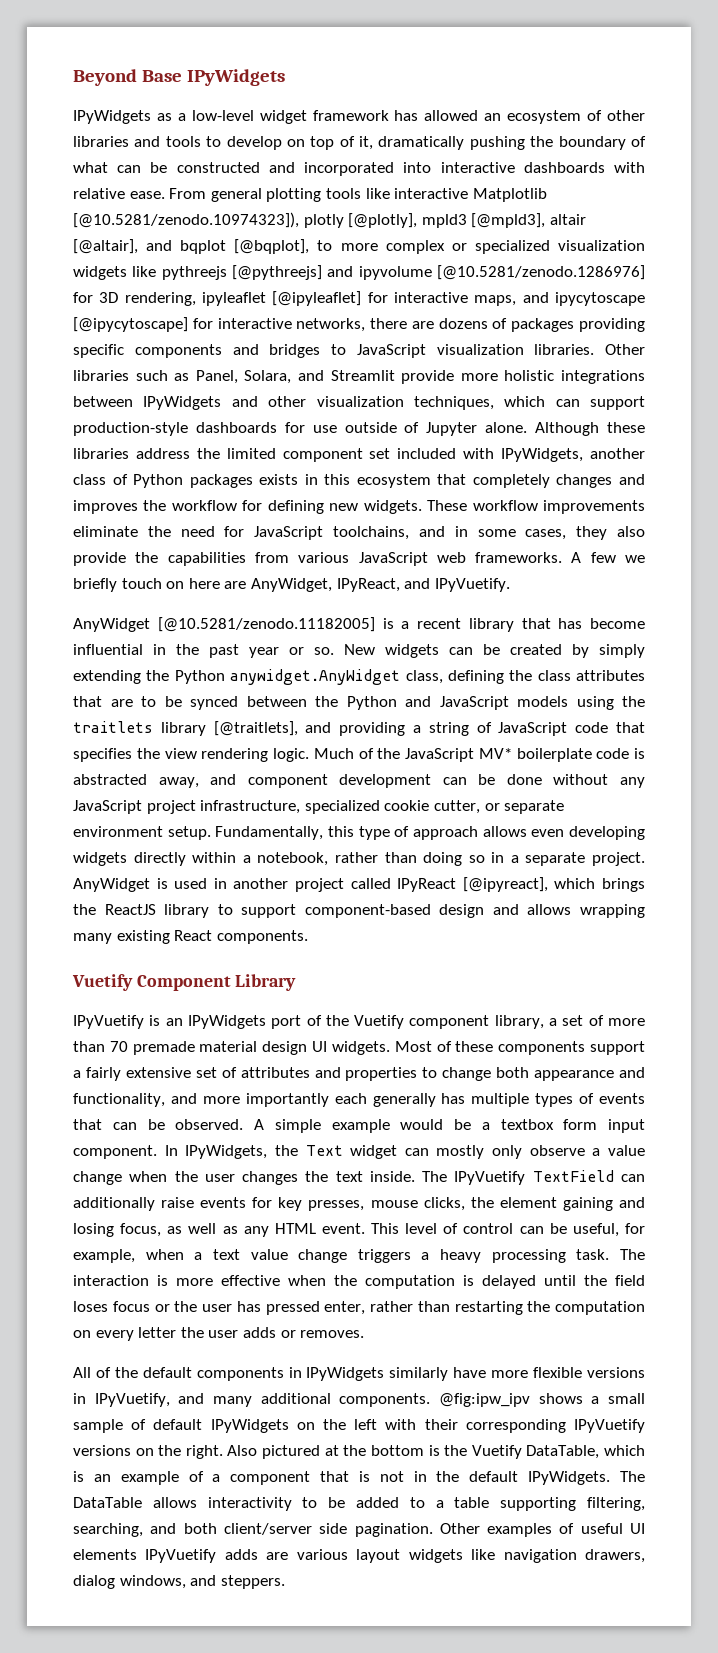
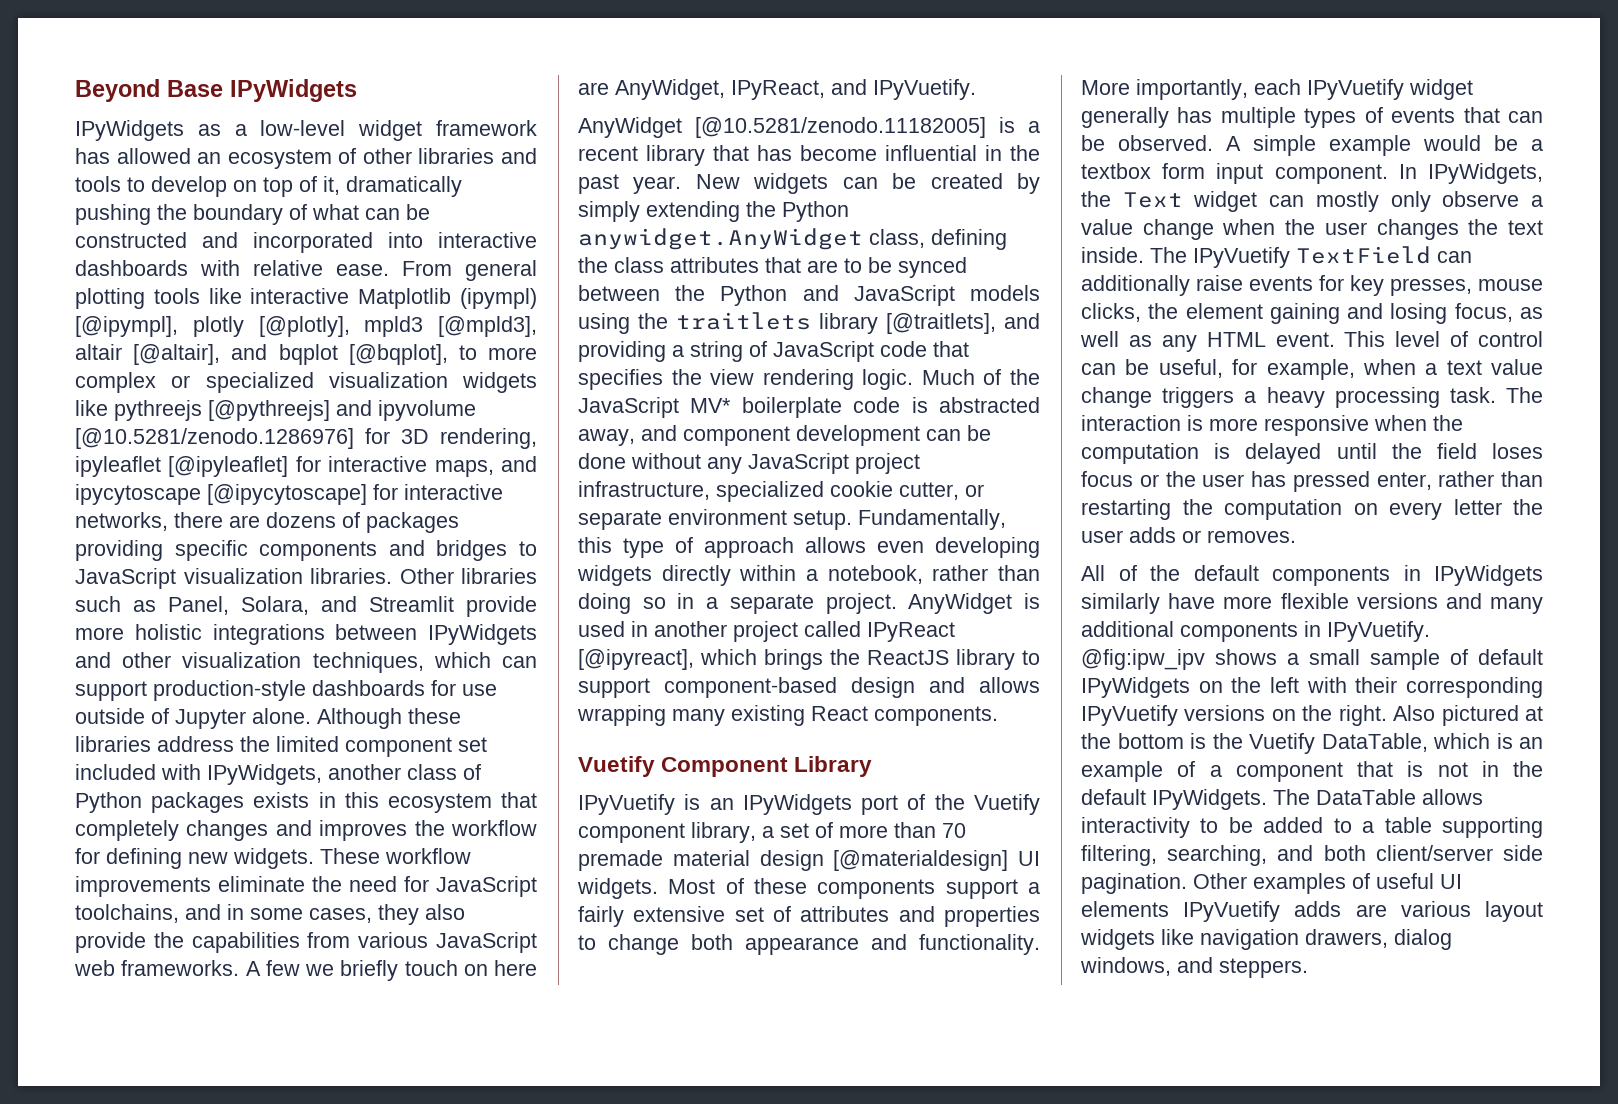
[73,212,299,228] [@10.5281/zenodo.10974323]), -> [460,288,537,309] [75,316,178,337] (ipympl) [@ipympl],
[249,647,334,658] year or so. -> [633,176,682,194] year.
(308, 1048) none -> [833,850,1009,871] [@materialdesign]
[73,1093,367,1107] functionality, and more importantly each -> [919,934,1040,955] [1081,79,1473,100] functionality. More importantly, each IPyVuetify widget
[221,1275,280,1286] effective -> [1264,415,1369,436] responsive
[73,1393,170,1407] in IPyVuetify, -> (1438, 601) none
[339,1393,431,1407] components. -> [1180,621,1430,642] components in IPyVuetify.

